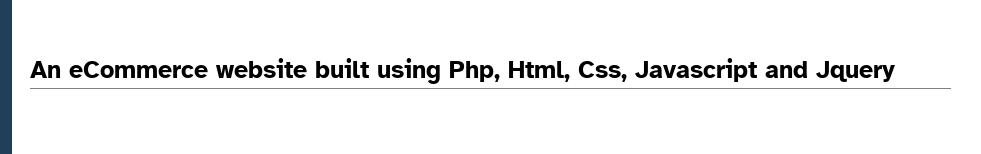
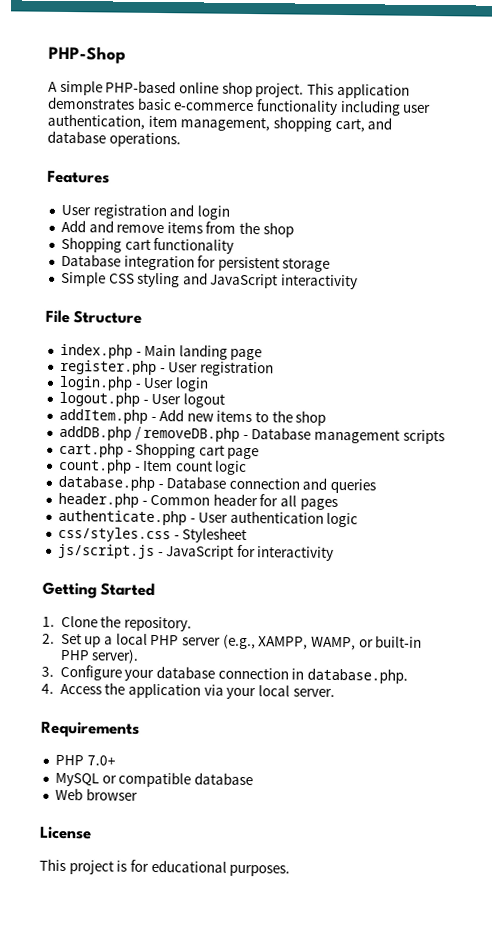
[30,58,895,84] An eCommerce website built using Php, Html, Css, Javascript and Jquery -> [48,45,126,64] [48,80,410,99] [47,96,432,116] [47,113,393,133] [47,130,181,148] [47,170,110,184] [60,204,230,220] [60,219,294,238] [60,236,235,254] [60,253,331,272] [60,271,359,290] [45,309,143,324] [59,343,263,361] [59,359,274,377] [58,375,209,392] [58,391,225,408] [58,408,327,426] [58,425,445,445] [58,442,260,460] [57,458,248,476] [57,475,377,494] [57,492,338,511] [57,509,359,528] [57,526,248,544] [57,543,335,561] [42,581,156,599] [42,615,193,632] [42,632,423,651] [59,649,140,664] [41,664,408,684] [41,682,335,700] [41,721,140,738] [54,754,116,766] [54,771,253,788] [54,787,138,801] [39,826,92,840] [39,858,291,877] PHP-Shop // A simple PHP-based online shop project. This application demonstrates basic e-commerce functionality including user authentication, item management, shopping cart, and database operations. // Features // User registration and login // Add and remove items from the shop // Shopping cart functionality // Database integration for persistent storage // Simple CSS styling and JavaScript interactivity // File Structure // index.php - Main landing page // register.php - User registration // login.php - User login // logout.php - User logout // addItem.php - Add new items to the shop // addDB.php / removeDB.php - Database management scripts // cart.php - Shopping cart page // count.php - Item count logic // database.php - Database connection and queries // header.php - Common header for all pages // authenticate.php - User authentication logic // css/styles.css - Stylesheet // js/script.js - JavaScript for interactivity // Getting Started // 1. Clone the repository. // 2. Set up a local PHP server (e.g., XAMPP, WAMP, or built-in PHP server). // 3. Configure your database connection in database.php. // 4. Access the application via your local server. // Requirements // PHP 7.0+ // MySQL or compatible database // Web browser // License // This project is for educational purposes.

